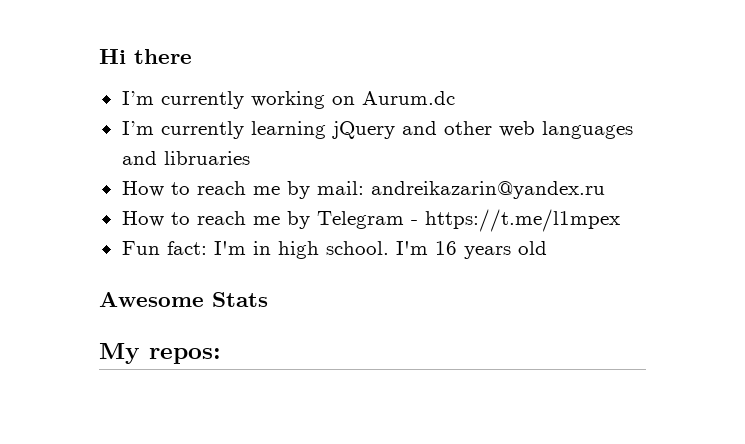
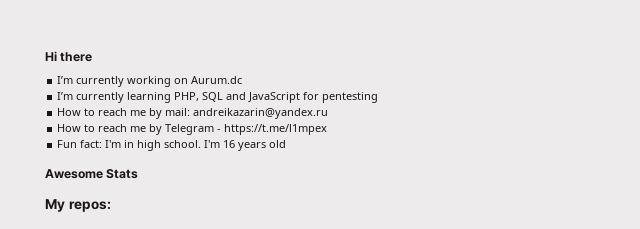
[331,121,633,139] [121,151,250,165] jQuery and other web languages and libruaries -> [174,92,379,103] PHP, SQL and JavaScript for pentesting

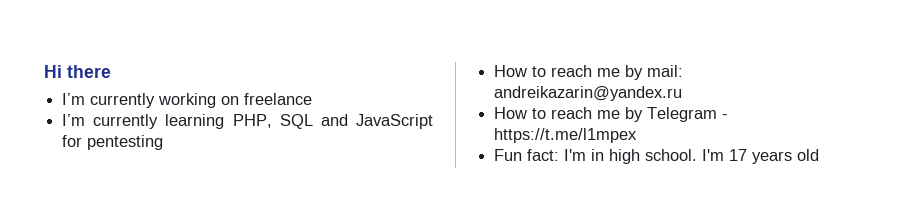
[191,76,243,84] Aurum.dc -> [244,93,313,105] freelance
[223,140,236,148] 16 -> [729,149,748,161] 17
[45,169,139,179] [45,199,111,212] // Awesome Stats // My repos: -> (820, 155) none

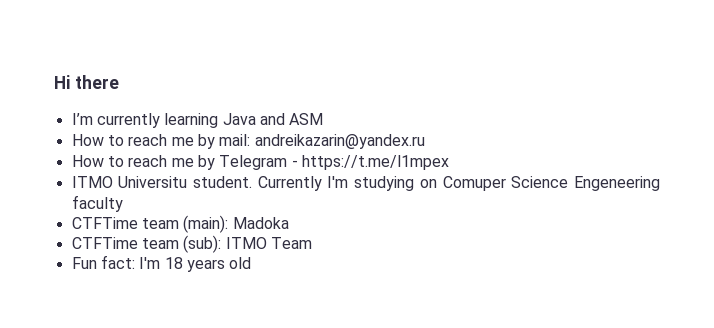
[158,93,313,108] [62,114,433,129] [62,135,164,150] working on freelance // I’m currently learning PHP, SQL and JavaScript for pentesting -> [164,113,324,128] learning Java and ASM
[494,149,748,164] Fun fact: I'm in high school. I'm 17 -> [71,176,660,191] [71,195,123,212] [71,215,289,233] [71,235,312,253] [71,255,183,269] ITMO Universitu student. Currently I'm studying on Comuper Science Engeneering faculty // CTFTime team (main): Madoka // CTFTime team (sub): ITMO Team // Fun fact: I'm 18

